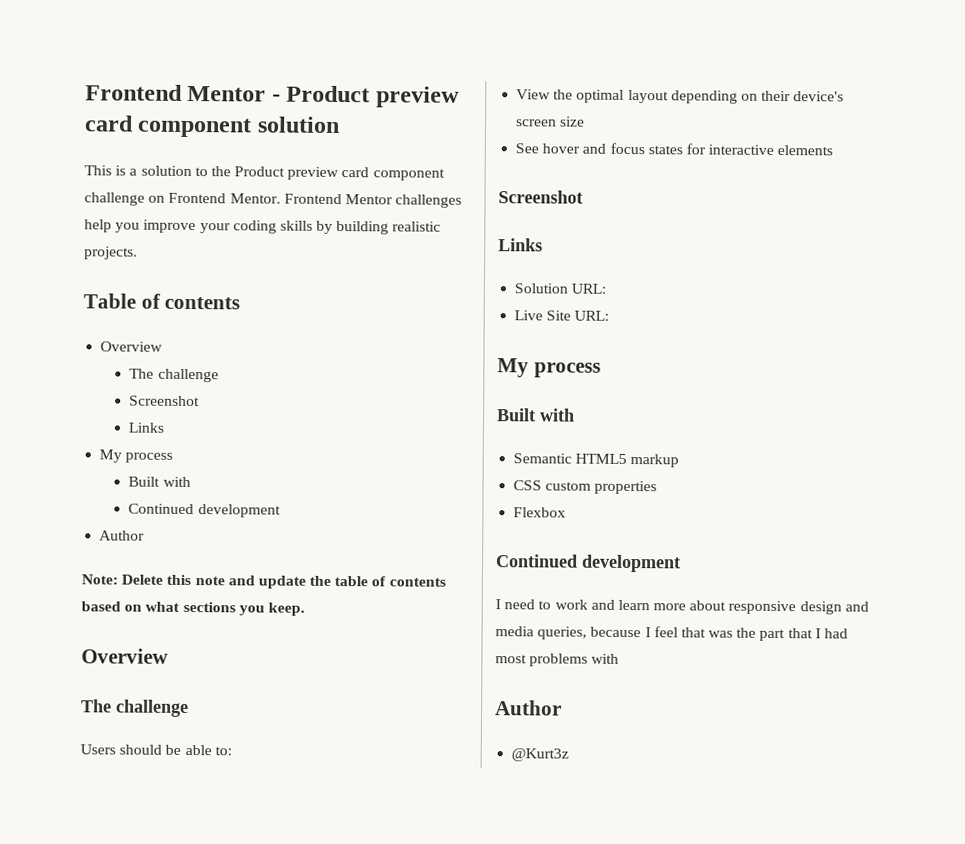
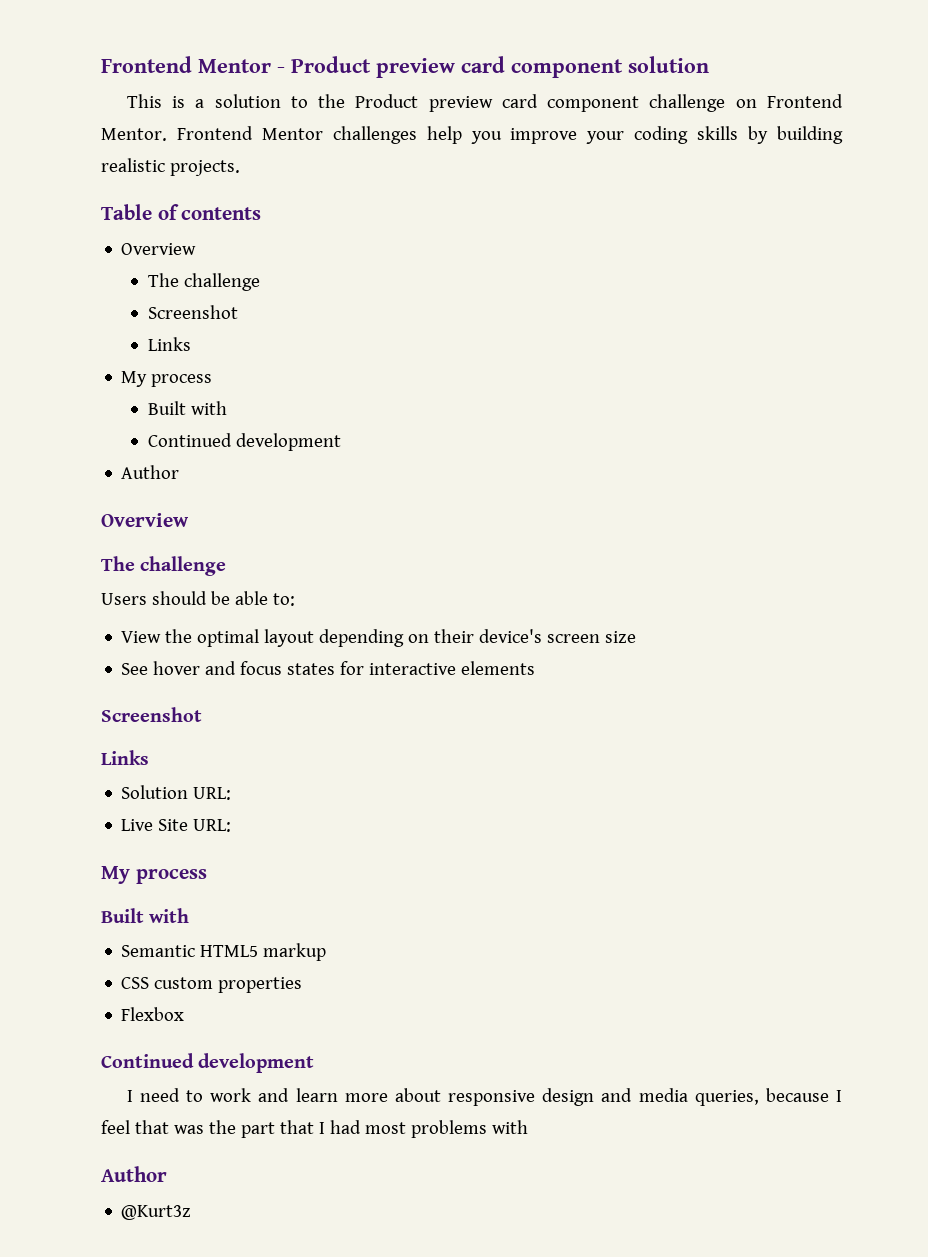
[81,574,446,589] [81,601,305,616] // Note: Delete this note and update the table of contents based on what sections you keep. -> (180, 472) none

